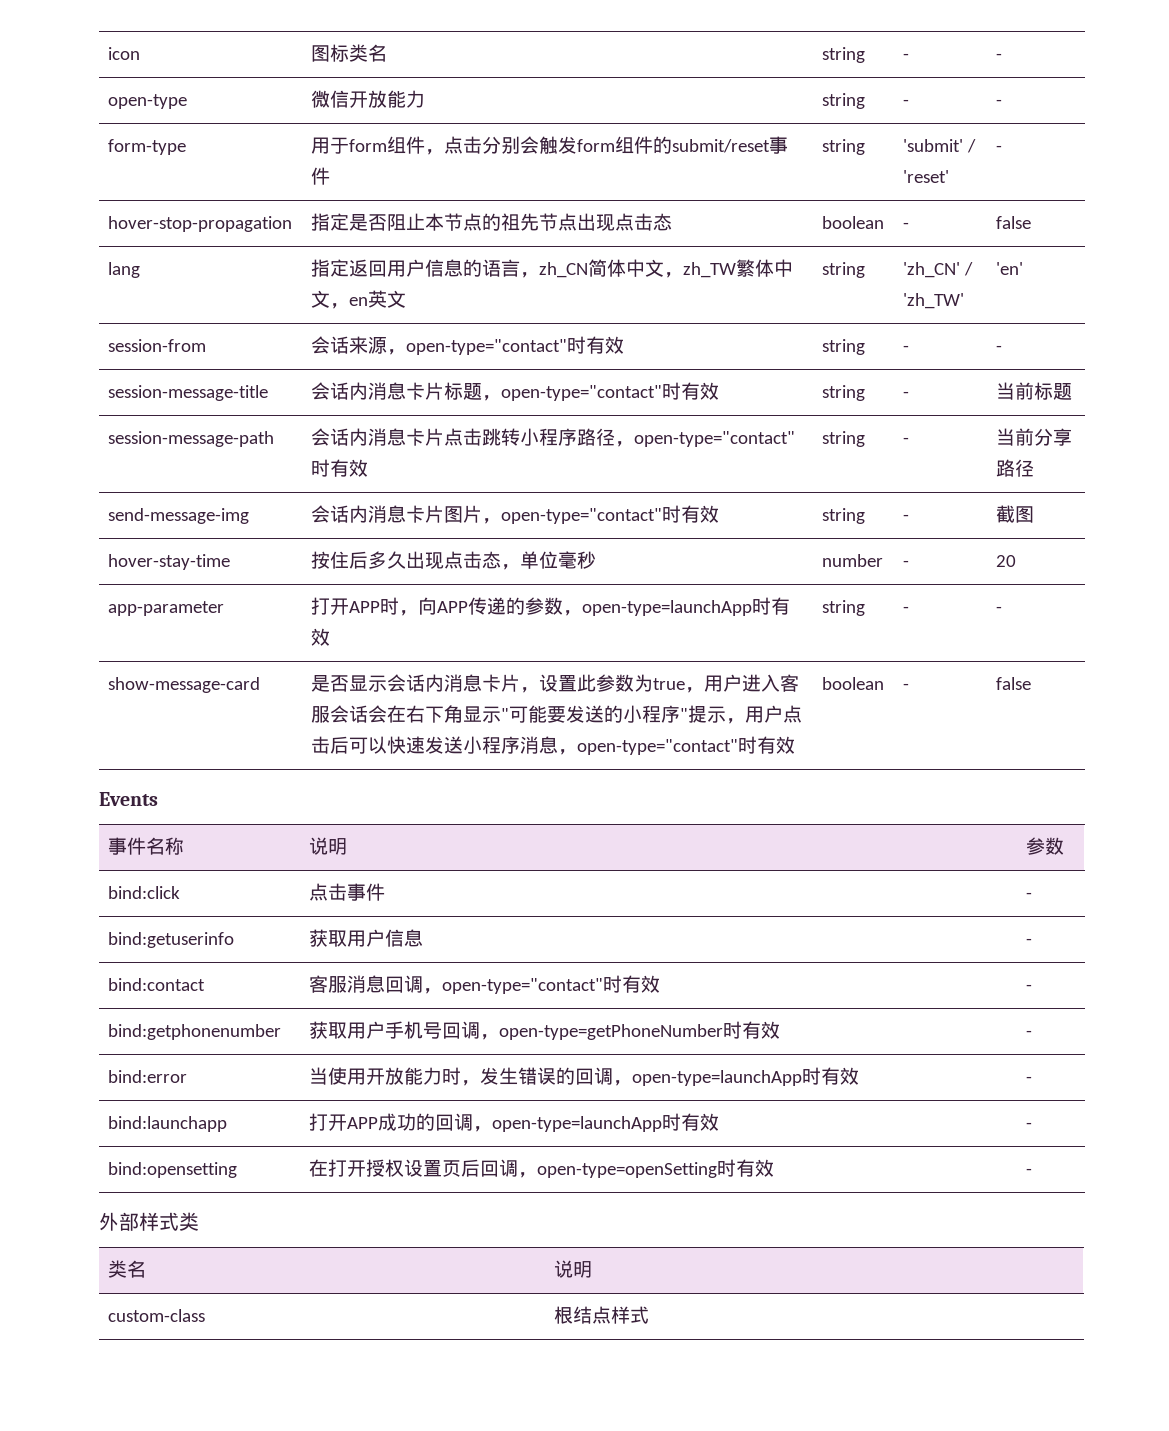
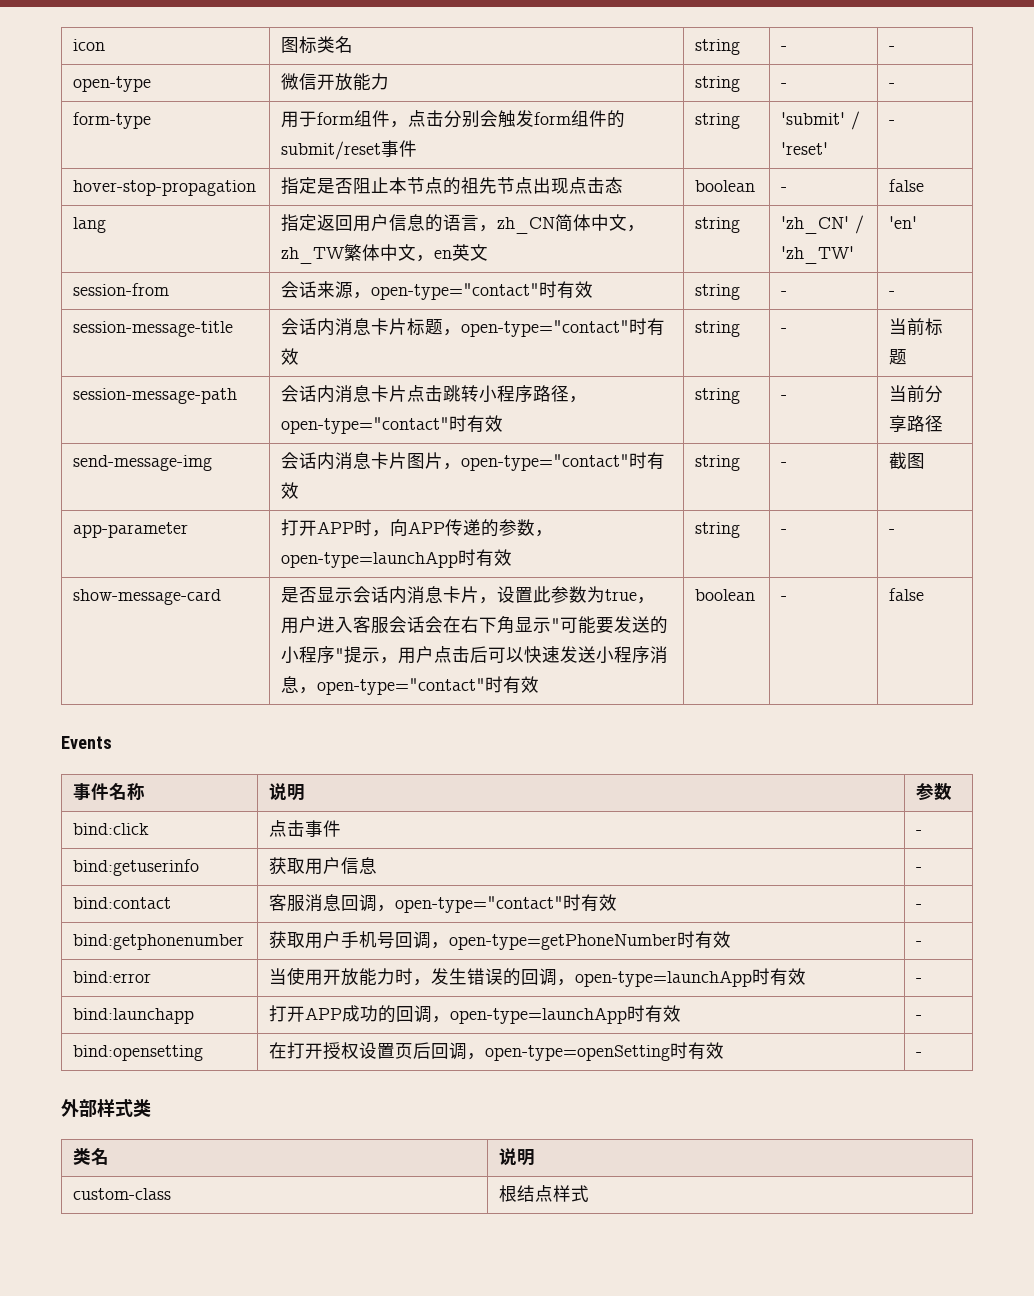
[108,554,231,570] [311,551,597,570] [822,554,884,567] [903,560,910,567] [996,555,1017,567] // hover-stay-time | 按住后多久出现点击态，单位毫秒 | number | - | 20 -> (926, 461) none

